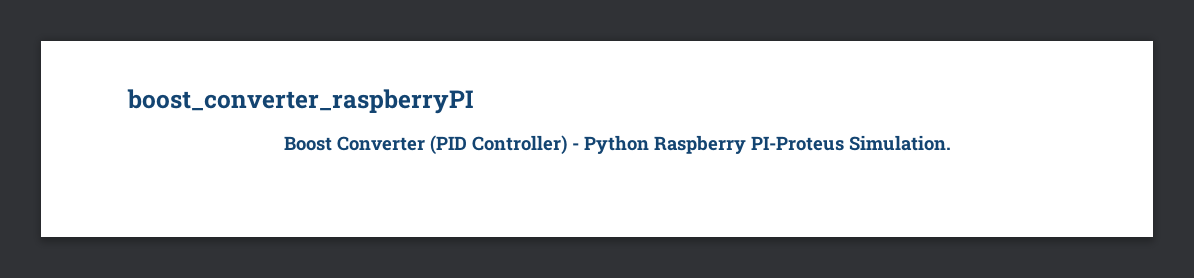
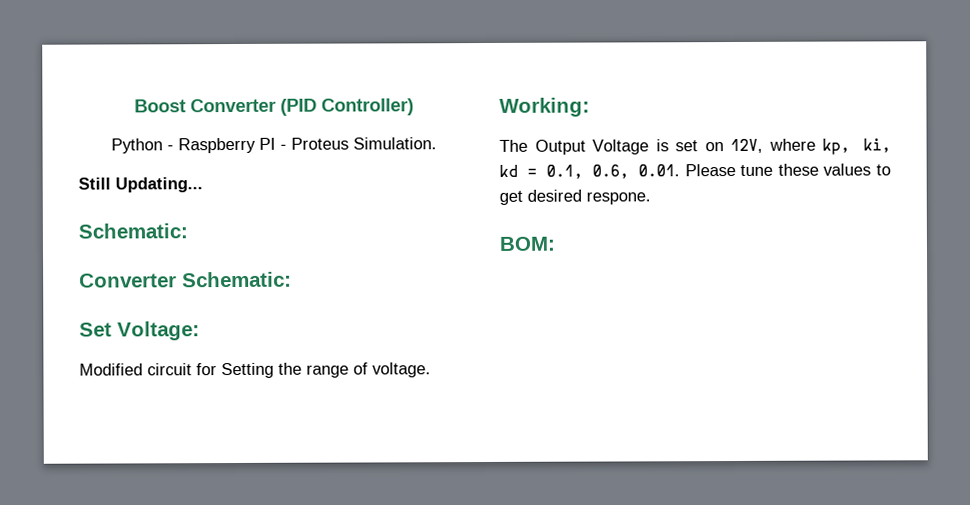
[127,89,474,114] boost_converter_raspberryPI // -> (134, 106) none
[571,135,951,154] - Python Raspberry PI-Proteus Simulation. -> [111,137,437,154] [78,177,203,193] [78,223,188,239] [79,271,292,288] [79,321,200,341] [79,362,431,379] [499,97,590,117] [499,138,891,155] [499,163,891,180] [499,189,651,205] [499,236,555,251] // Python - Raspberry PI - Proteus Simulation. // Still Updating... // Schematic: // Converter Schematic: // Set Voltage: // Modified circuit for Setting the range of voltage. // Working: // The Output Voltage is set on 12V, where kp, ki, kd = 0.1, 0.6, 0.01. Please tune these values to get desired respone. // BOM:

